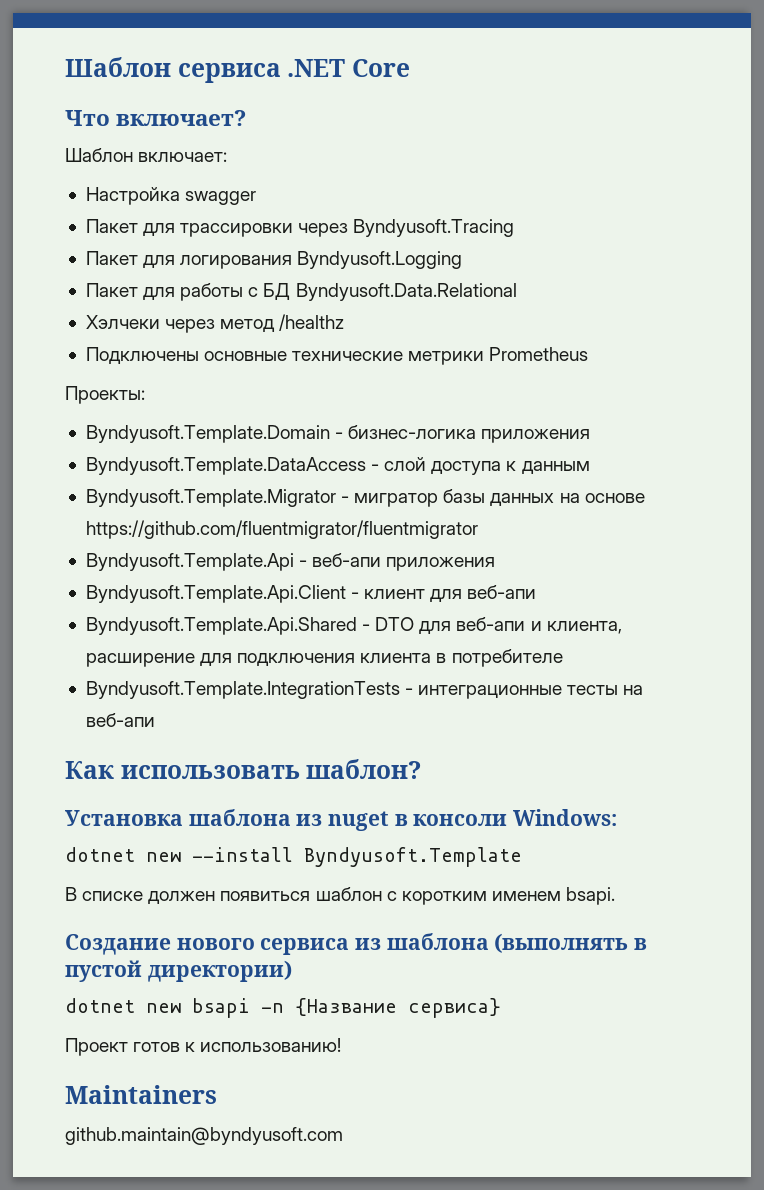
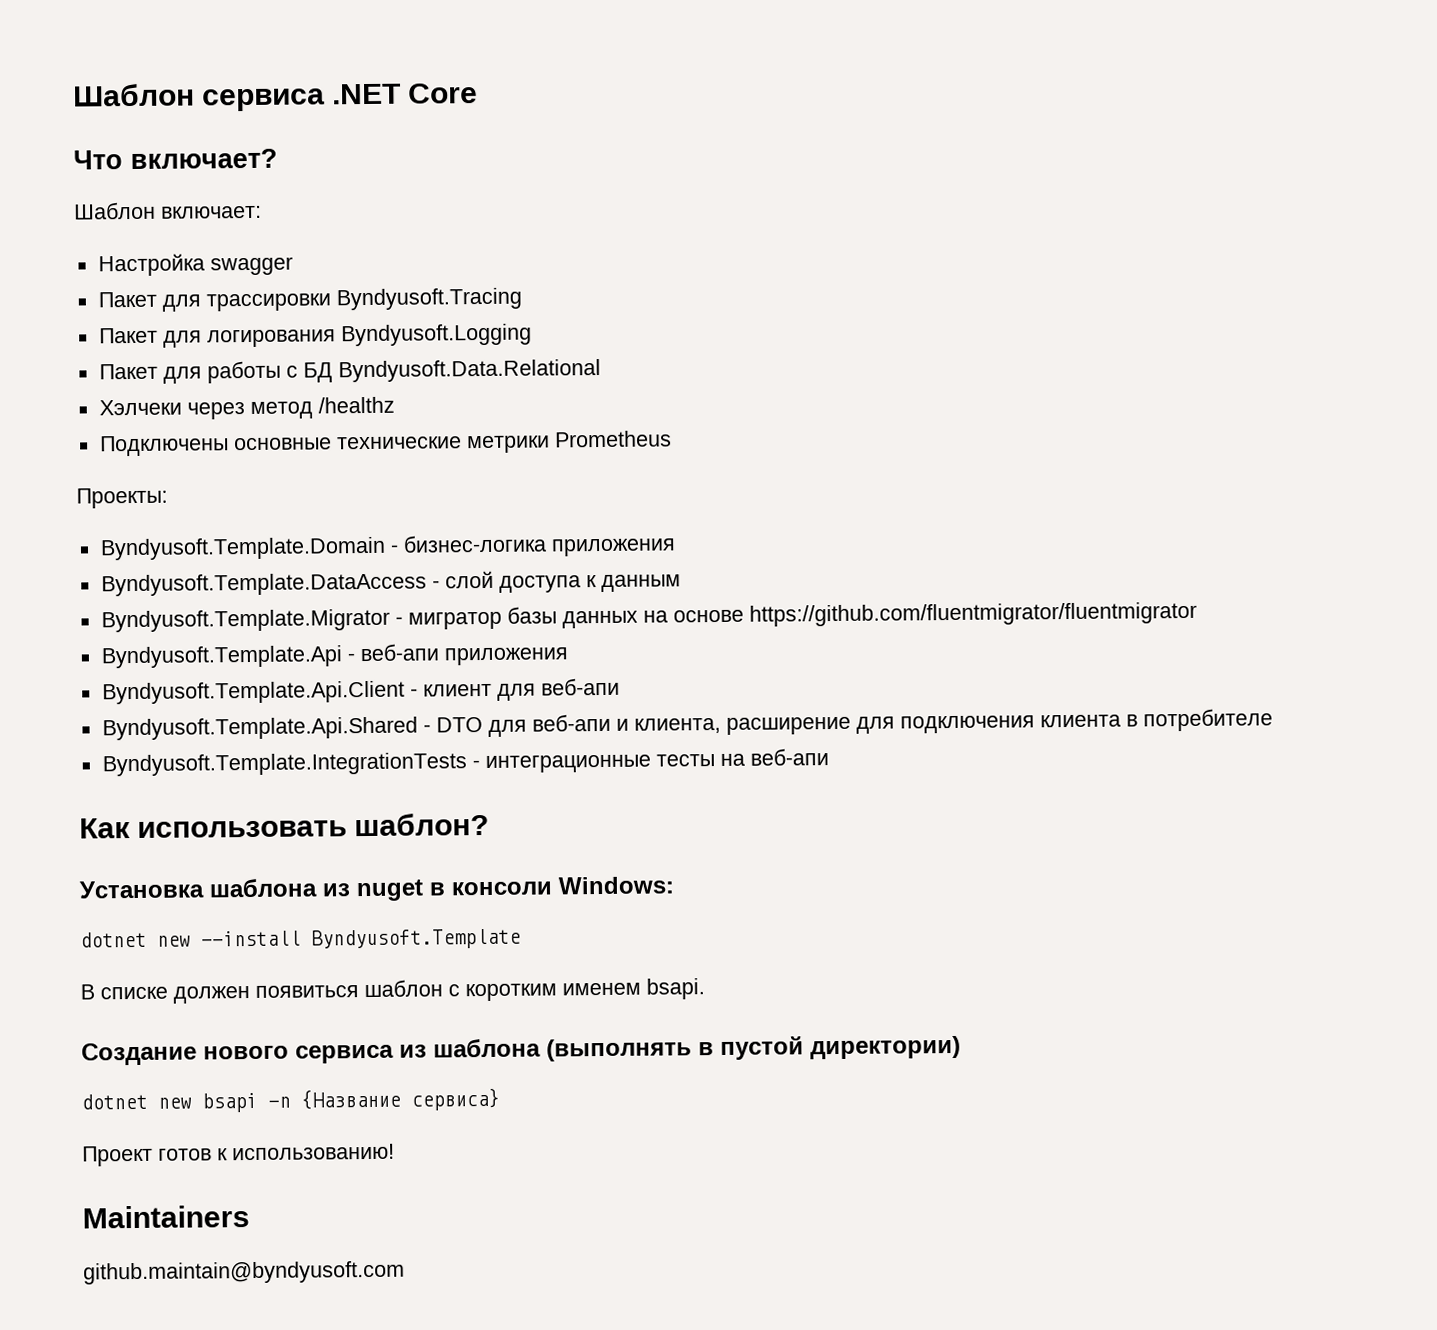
[298,223,349,237] через -> (331, 302) none

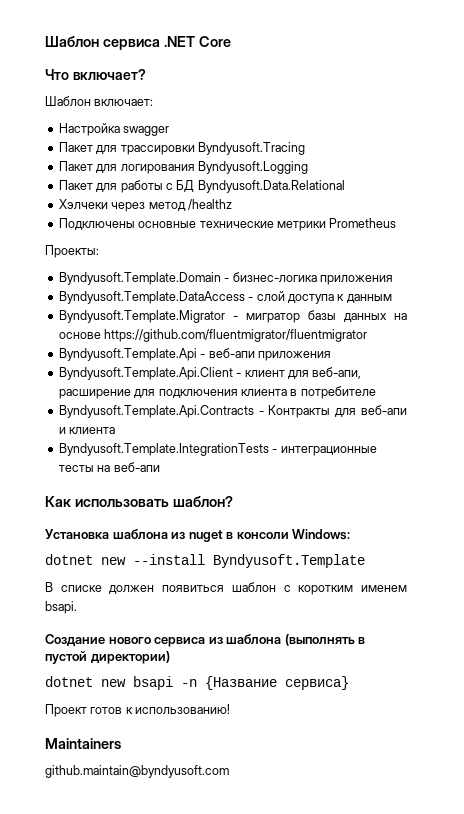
[540,677,620,696] [101,713,721,741] веб-апи // Byndyusoft.Template.Api.Shared - DTO для веб-апи и клиента, -> [312,367,362,379] веб-апи,
(1273, 720) none -> [58,405,407,418] [58,427,116,434] // Byndyusoft.Template.Api.Contracts - Контракты для веб-апи и клиента

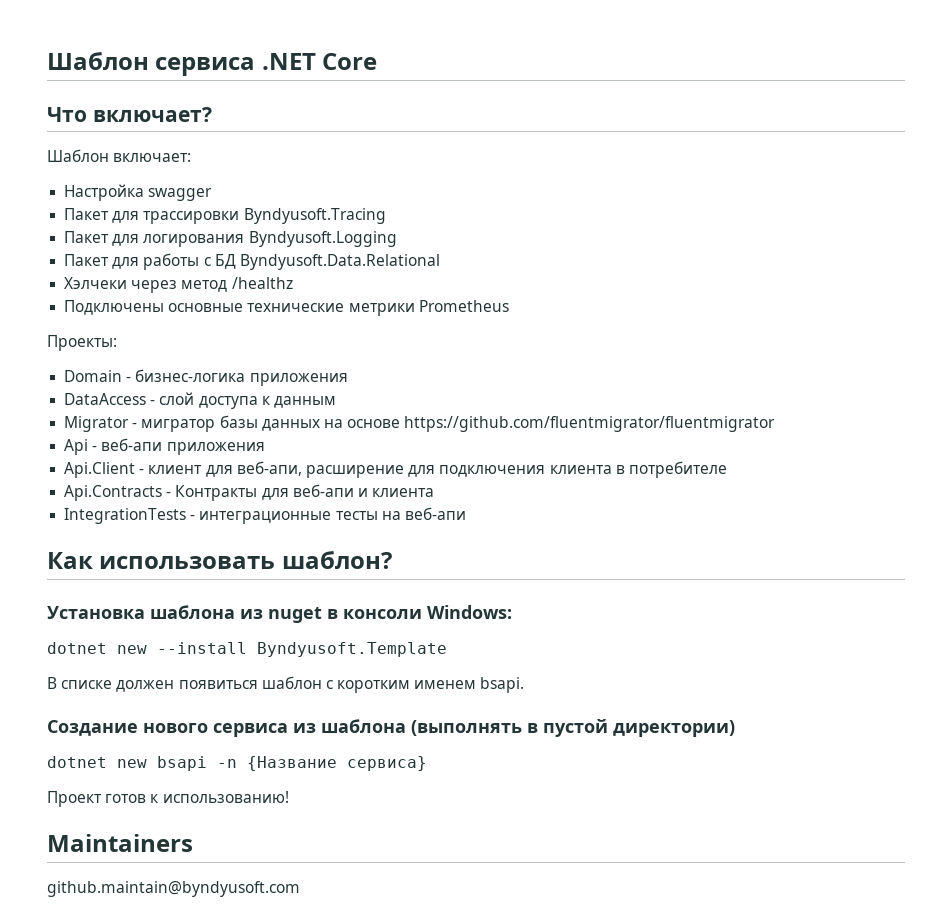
[58,272,221,285] Byndyusoft.Template.Domain -> [64,370,123,382] Domain
[58,291,245,304] Byndyusoft.Template.DataAccess -> [64,393,147,405] DataAccess
[58,310,225,323] Byndyusoft.Template.Migrator -> [64,416,130,432] Migrator
[58,348,197,361] Byndyusoft.Template.Api -> [64,439,89,455] Api
[58,367,233,380] Byndyusoft.Template.Api.Client -> [64,462,136,478] Api.Client
[58,405,254,418] Byndyusoft.Template.Api.Contracts -> [64,485,163,501] Api.Contracts
[58,443,269,456] Byndyusoft.Template.IntegrationTests -> [64,508,187,524] IntegrationTests

